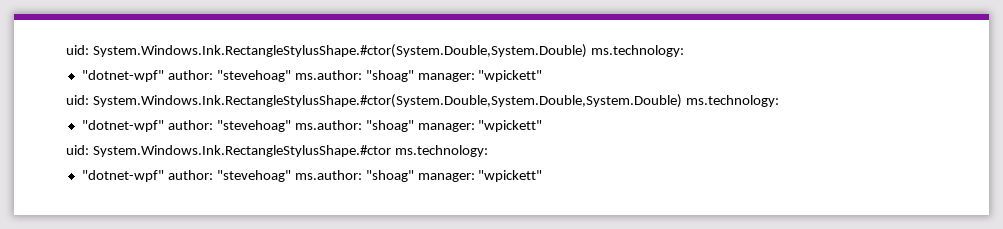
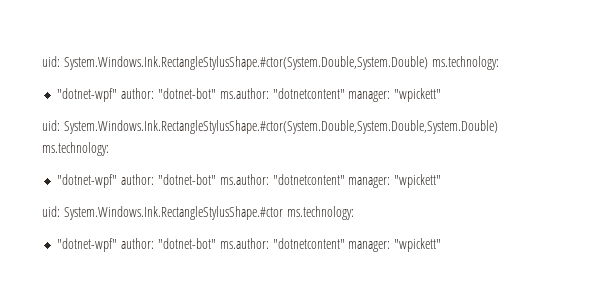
[216,70,414,82] "stevehoag" ms.author: "shoag" -> [157,88,345,99] "dotnet-bot" ms.author: "dotnetcontent"
[216,120,414,132] "stevehoag" ms.author: "shoag" -> [157,174,345,185] "dotnet-bot" ms.author: "dotnetcontent"
[216,170,414,182] "stevehoag" ms.author: "shoag" -> [157,238,345,249] "dotnet-bot" ms.author: "dotnetcontent"

